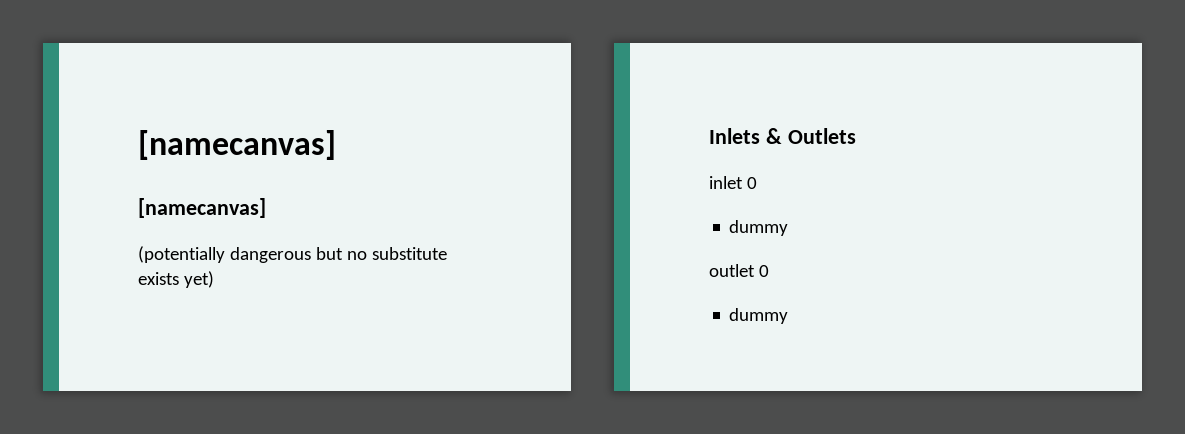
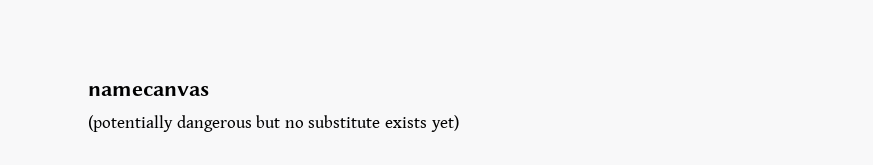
[138,130,336,160] [138,198,266,218] [namecanvas] // [namecanvas] -> [88,86,209,96] namecanvas
[709,128,856,144] [709,176,757,189] [729,220,789,236] [709,264,769,277] [729,308,789,324] // Inlets & Outlets // inlet 0 // dummy // outlet 0 // dummy -> (459, 123) none

